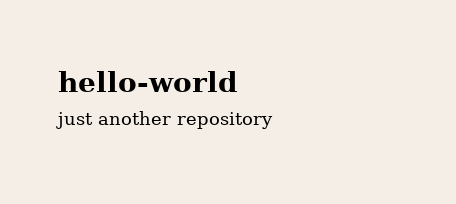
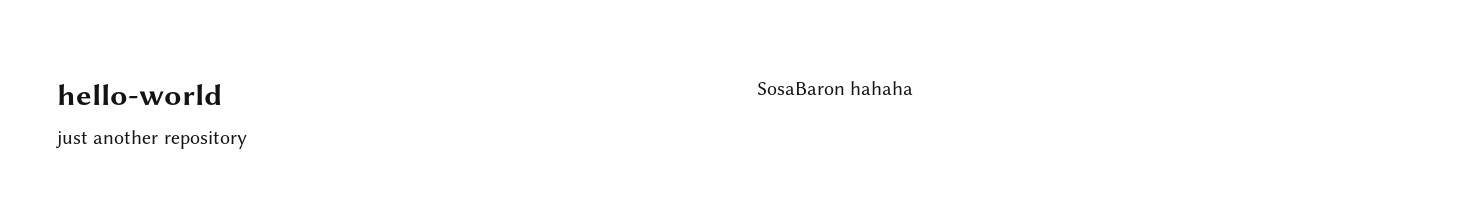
(273, 120) none -> [757,81,914,95] // SosaBaron hahaha

